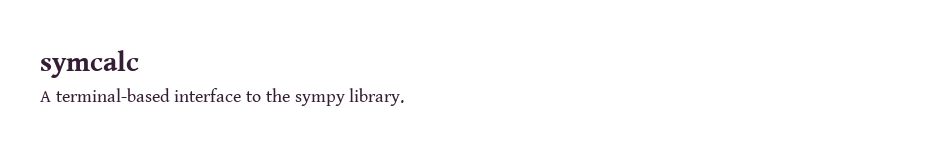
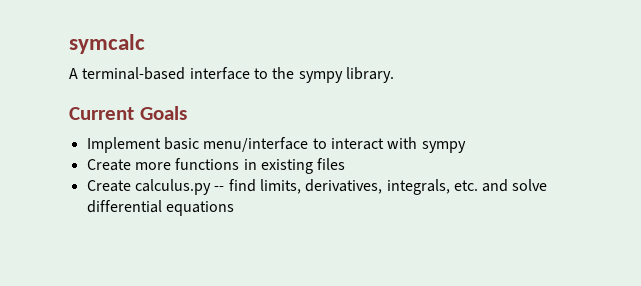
(405, 97) none -> [69,106,187,120] [86,137,466,153] [86,158,346,174] [86,179,548,195] [86,200,234,216] // Current Goals // Implement basic menu/interface to interact with sympy // Create more functions in existing files // Create calculus.py -- find limits, derivatives, integrals, etc. and solve differential equations

